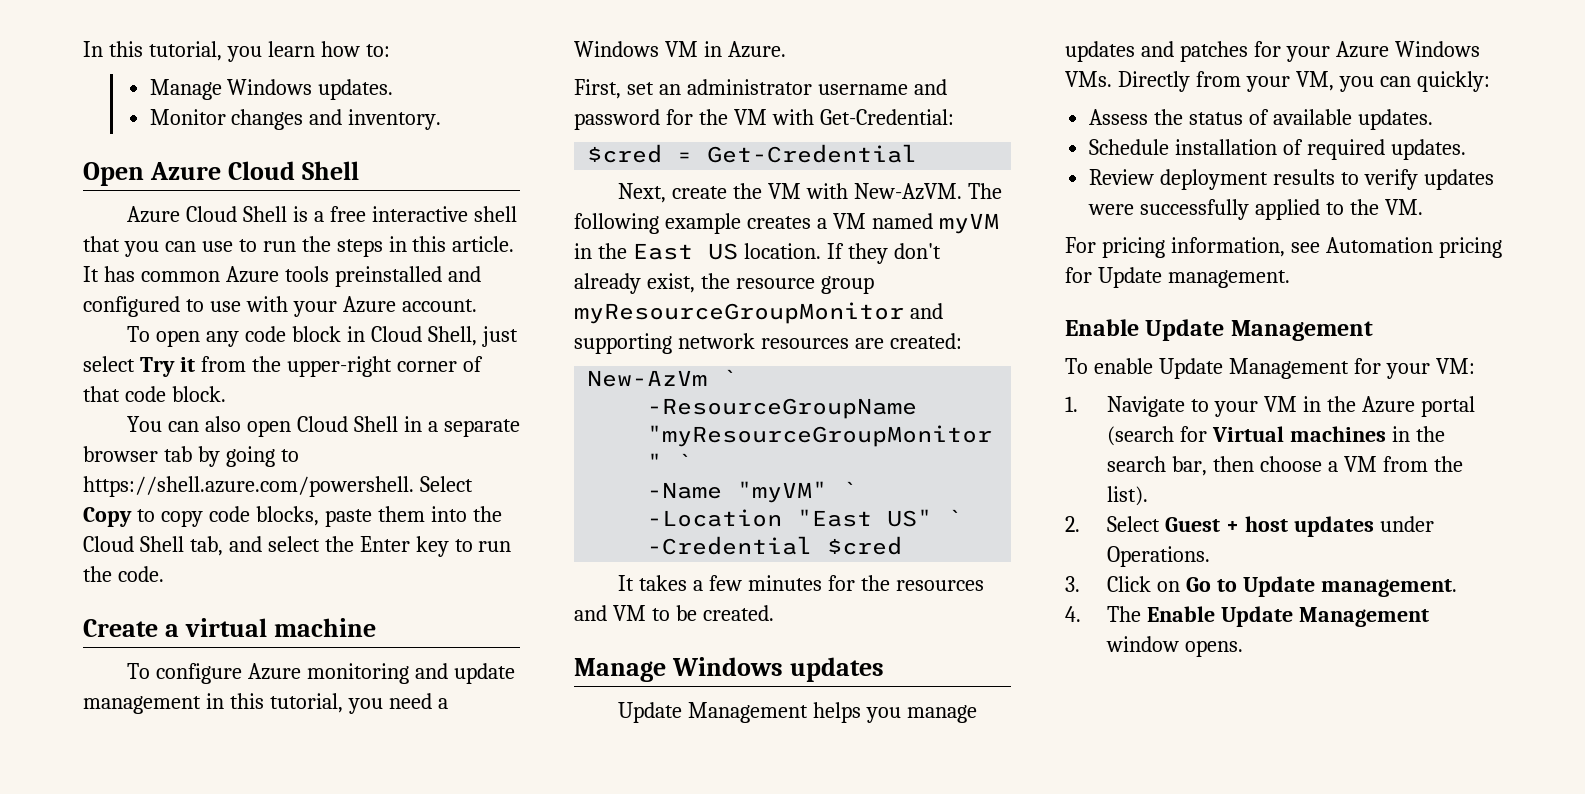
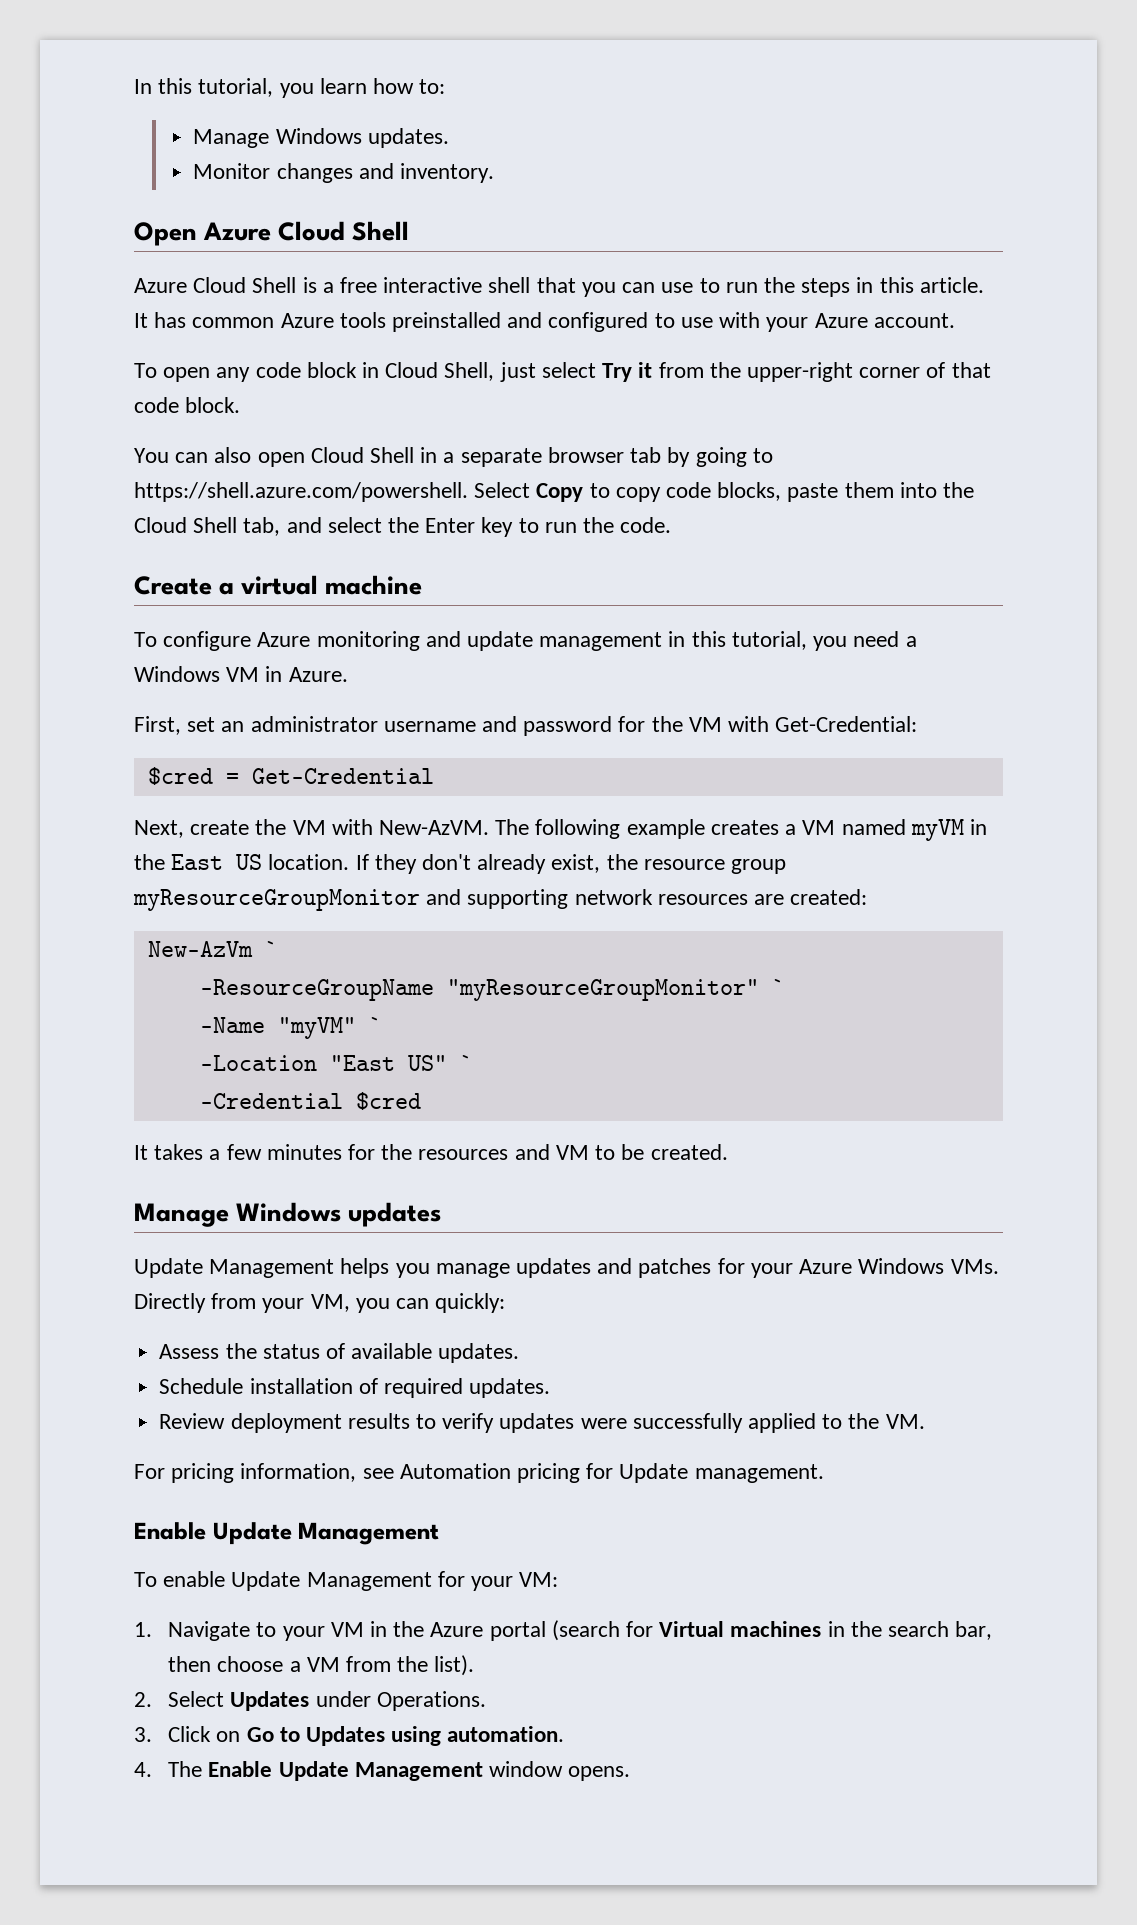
[1165,516,1375,537] Guest + host updates -> [230,1691,310,1711] Updates
[1243,576,1457,597] Update management. -> [306,1726,565,1746] Updates using automation.

